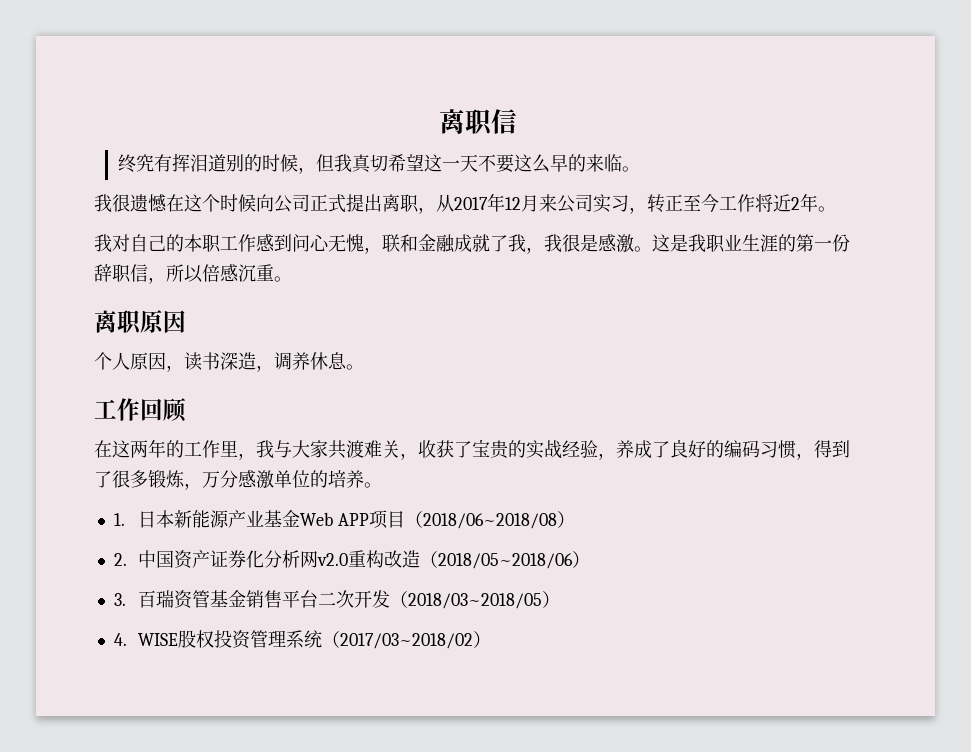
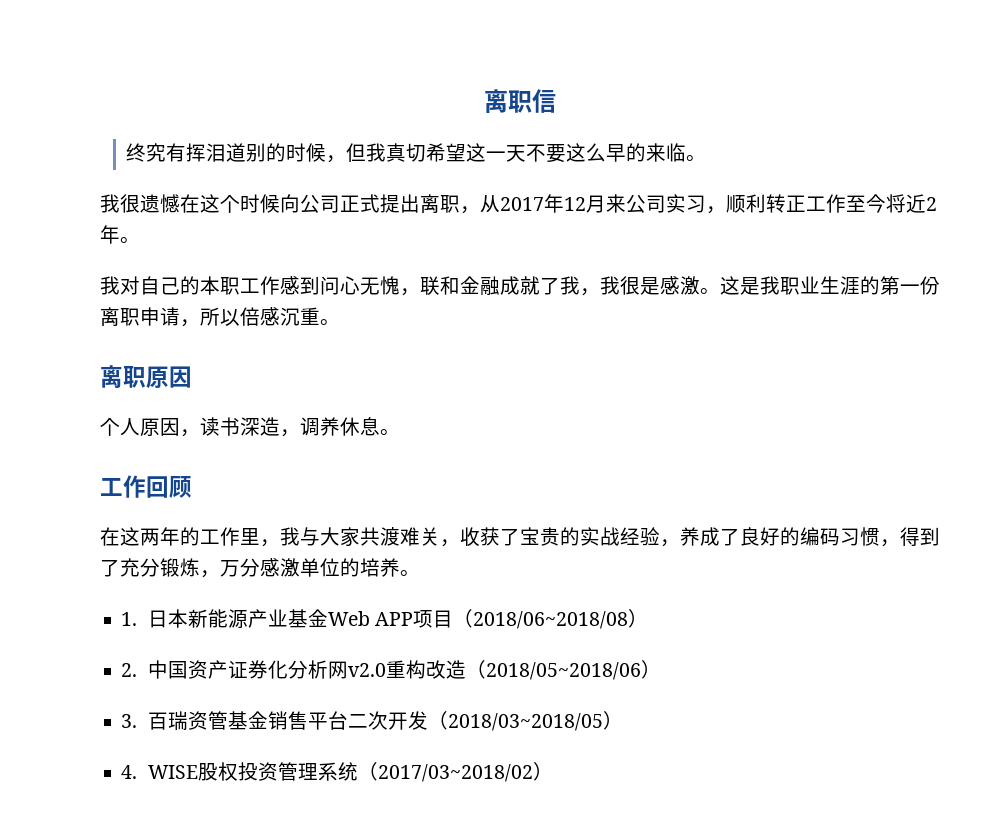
[647,194,755,213] 转正至今工作 -> [726,194,886,213] 顺利转正工作至今
[94,264,148,283] 辞职信 -> [100,307,180,326] 离职申请
[112,470,148,488] 很多 -> [120,558,160,577] 充分

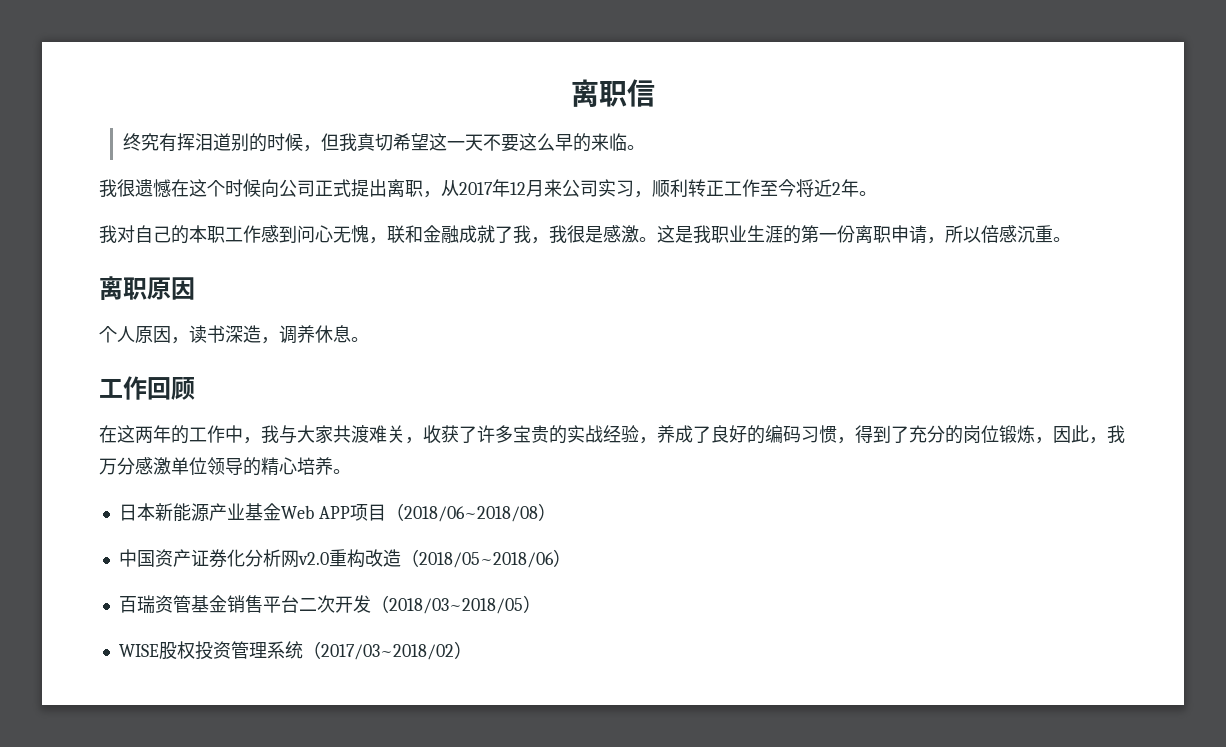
[240,528,260,545] 里 -> [225,425,243,443] 中
(520, 537) none -> [477,425,513,443] 许多
[160,558,220,578] 锻炼， -> [945,425,1125,444] 的岗位锻炼，因此，我
[340,558,360,577] 的 -> [207,457,297,476] 领导的精心
[121,612,138,626] 1. -> (351, 471) none
[121,663,138,677] 2. -> (556, 512) none
[121,714,138,728] 3. -> (571, 558) none
[121,765,138,779] 4. -> (541, 604) none

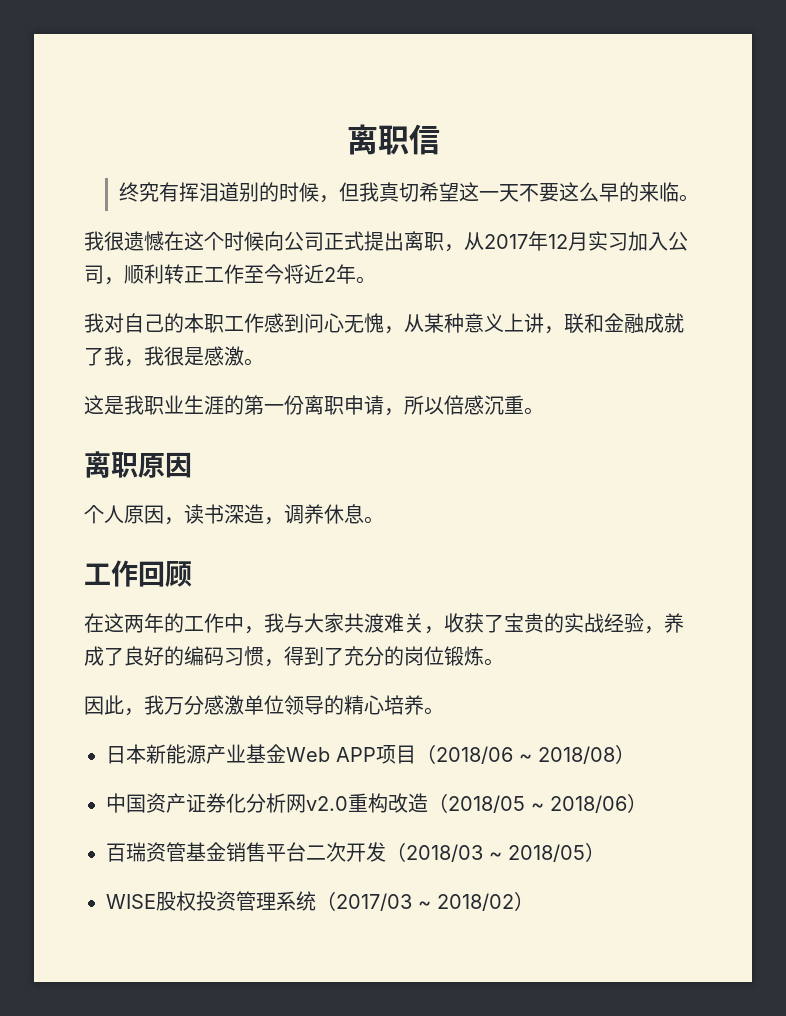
[544,179,634,197] 来公司实习 -> [588,231,688,251] [84,265,104,284] 实习加入公司
(387, 240) none -> [404,313,564,334] 从某种意义上讲，
(657, 239) none -> (264, 362) //
[477,425,513,443] 许多 -> (504, 623) none
[1035,437,1053,444] ， -> [484,658,504,666] 。 //
[403,506,538,522] 2018/06~2018/08 -> [436,746,615,764] 2018/06 ~ 2018/08
[418,552,554,568] 2018/05~2018/06 -> [448,795,627,813] 2018/05 ~ 2018/06
[388,598,523,614] 2018/03~2018/05 -> [406,844,585,862] 2018/03 ~ 2018/05
[320,644,454,660] 2017/03~2018/02 -> [336,893,514,911] 2017/03 ~ 2018/02

